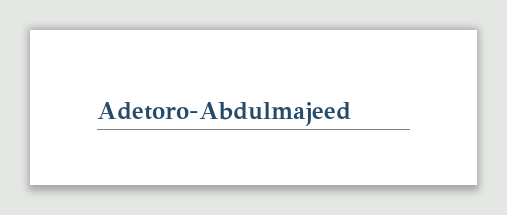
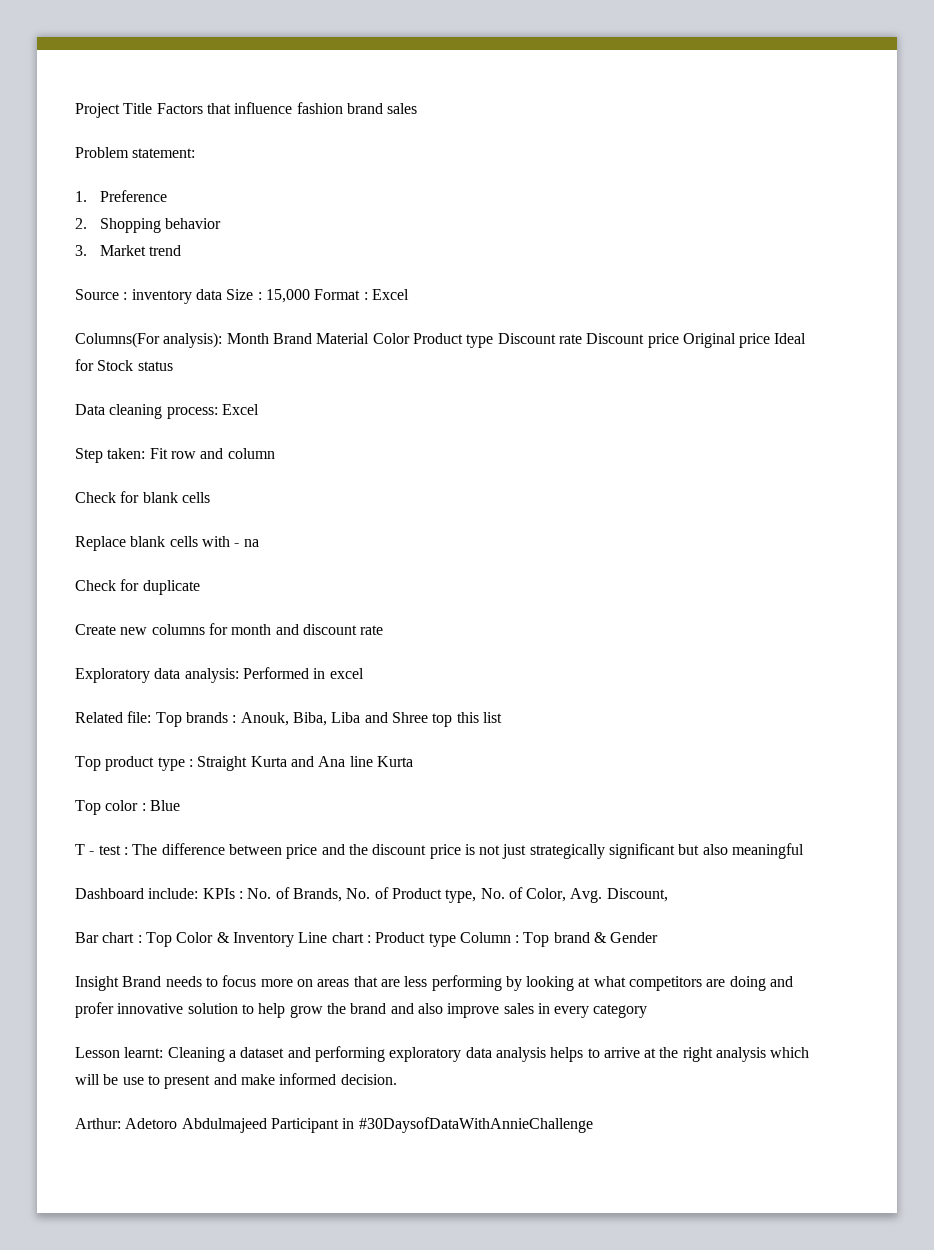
[97,102,351,126] Adetoro-Abdulmajeed -> [75,102,418,118] [75,147,196,158] [75,190,168,202] [75,218,222,233] [75,245,182,256] [75,289,409,304] [75,332,807,348] [75,359,173,371] [75,404,259,419] [75,448,275,463] [75,491,210,503] [75,536,259,551] [75,579,200,595] [75,623,384,635] [75,667,364,683] [75,711,502,727] [75,756,413,771] [75,800,180,815] [75,843,805,859] [75,887,668,903] [75,932,659,947] [75,975,794,991] [75,1002,648,1018] [75,1046,810,1062] [75,1073,397,1089] [75,1117,593,1133] Project Title Factors that influence fashion brand sales // Problem statement: // 1. Preference // 2. Shopping behavior // 3. Market trend // Source : inventory data Size : 15,000 Format : Excel // Columns(For analysis): Month Brand Material Color Product type Discount rate Discount price Original price Ideal for Stock status // Data cleaning process: Excel // Step taken: Fit row and column // Check for blank cells // Replace blank cells with - na // Check for duplicate // Create new columns for month and discount rate // Exploratory data analysis: Performed in excel // Related file: Top brands : Anouk, Biba, Liba and Shree top this list // Top product type : Straight Kurta and Ana line Kurta // Top color : Blue // T - test : The difference between price and the discount price is not just strategically significant but also meaningful // Dashboard include: KPIs : No. of Brands, No. of Product type, No. of Color, Avg. Discount, // Bar chart : Top Color & Inventory Line chart : Product type Column : Top brand & Gender // Insight Brand needs to focus more on areas that are less performing by looking at what competitors are doing and profer innovative solution to help grow the brand and also improve sales in every category // Lesson learnt: Cleaning a dataset and performing exploratory data analysis helps to arrive at the right analysis which will be use to present and make informed decision. // Arthur: Adetoro Abdulmajeed Participant in #30DaysofDataWithAnnieChallenge

